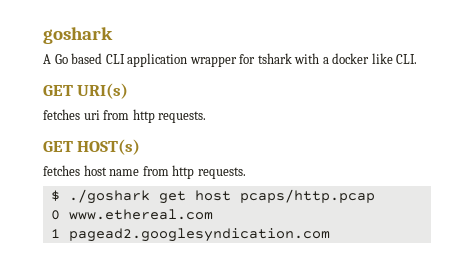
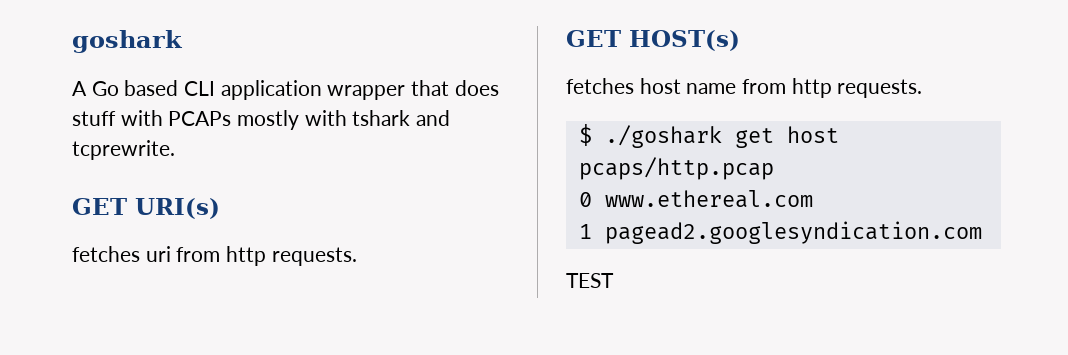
[239,53,418,64] for tshark with a docker like CLI. -> [411,80,499,96] [72,110,451,130] [72,140,175,160] that does stuff with PCAPs mostly with tshark and tcprewrite.
(330, 235) none -> [566,273,614,288] // TEST

